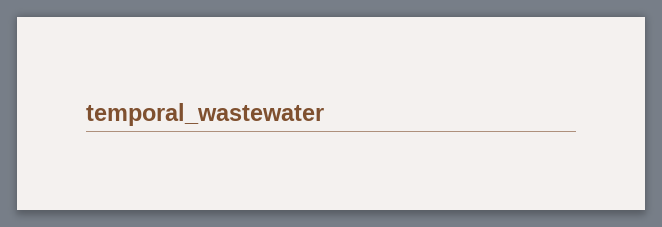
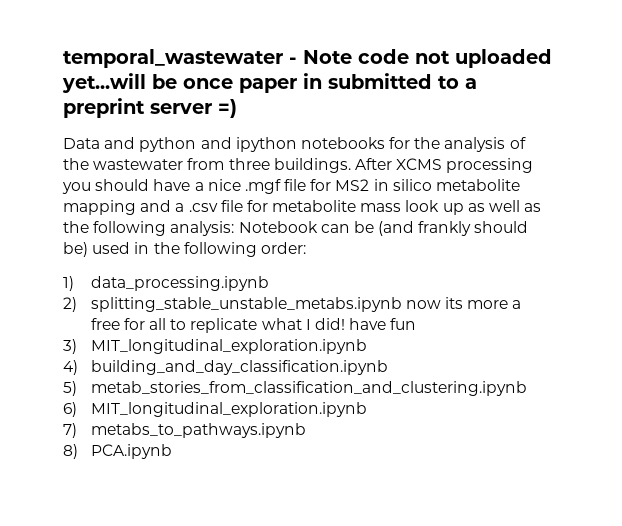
(324, 114) none -> [289,49,552,68] [62,73,477,93] [63,98,237,118] [63,137,526,152] [63,158,534,173] [62,179,521,194] [63,200,542,215] [63,221,529,236] [63,242,306,257] [63,276,269,291] [63,297,522,312] [90,318,417,333] [63,339,367,354] [63,360,388,375] [63,381,527,396] [63,402,367,417] [63,423,306,438] [63,444,172,459] - Note code not uploaded yet...will be once paper in submitted to a preprint server =) // Data and python and ipython notebooks for the analysis of the wastewater from three buildings. After XCMS processing you should have a nice .mgf file for MS2 in silico metabolite mapping and a .csv file for metabolite mass look up as well as the following analysis: Notebook can be (and frankly should be) used in the following order: // 1) data_processing.ipynb // 2) splitting_stable_unstable_metabs.ipynb now its more a free for all to replicate what I did! have fun // 3) MIT_longitudinal_exploration.ipynb // 4) building_and_day_classification.ipynb // 5) metab_stories_from_classification_and_clustering.ipynb // 6) MIT_longitudinal_exploration.ipynb // 7) metabs_to_pathways.ipynb // 8) PCA.ipynb

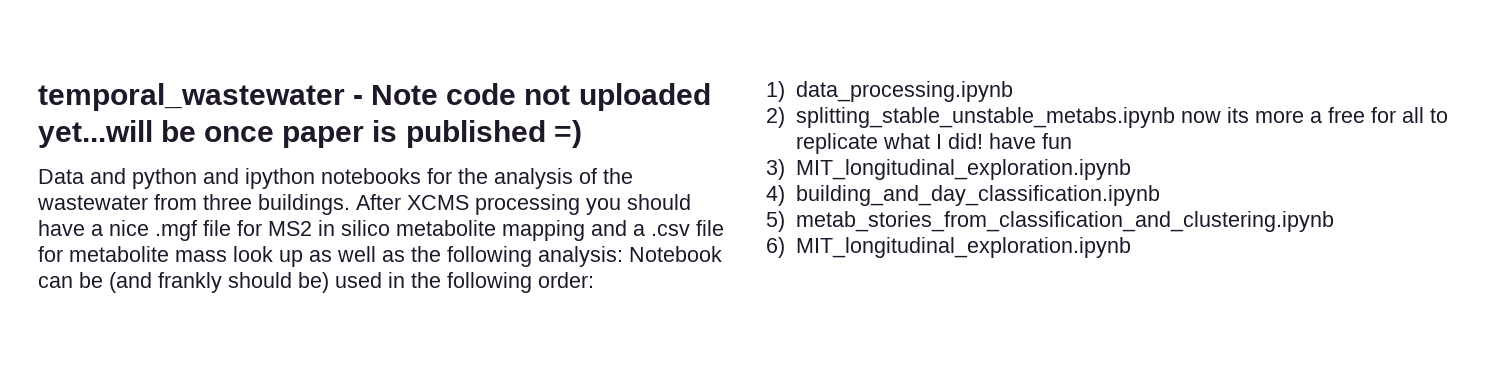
[303,73,477,89] [63,98,212,118] in submitted to a preprint server -> [372,120,546,148] is published
[63,423,306,438] [63,444,172,459] // 7) metabs_to_pathways.ipynb // 8) PCA.ipynb -> (1131, 247) none

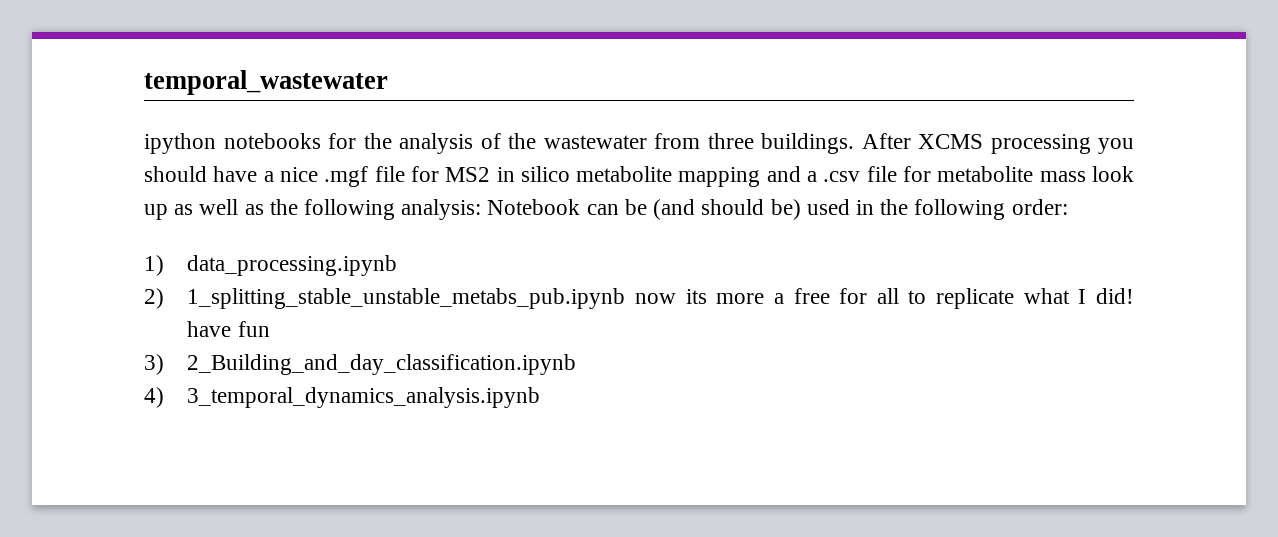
[353,83,711,111] [38,120,582,148] [38,168,239,189] - Note code not uploaded yet...will be once paper is published =) // Data and python and -> (388, 82) //
[158,272,222,293] frankly -> (696, 209) none
[795,107,1175,128] splitting_stable_unstable_metabs.ipynb -> [187,288,626,309] 1_splitting_stable_unstable_metabs_pub.ipynb
[795,159,1131,180] MIT_longitudinal_exploration.ipynb -> [187,354,577,375] 2_Building_and_day_classification.ipynb
[795,185,1160,206] [766,211,1334,232] [766,237,1131,258] building_and_day_classification.ipynb // 5) metab_stories_from_classification_and_clustering.ipynb // 6) MIT_longitudinal_exploration.ipynb -> [187,387,541,408] 3_temporal_dynamics_analysis.ipynb

